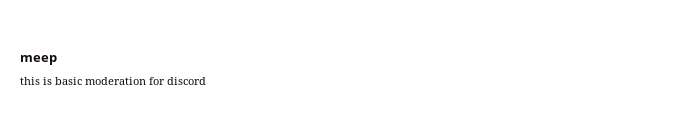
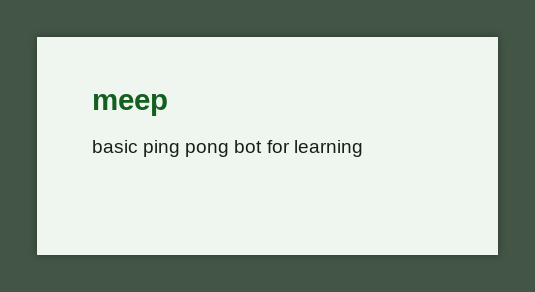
[20,77,206,85] this is basic moderation for discord -> [92,140,363,157] basic ping pong bot for learning

